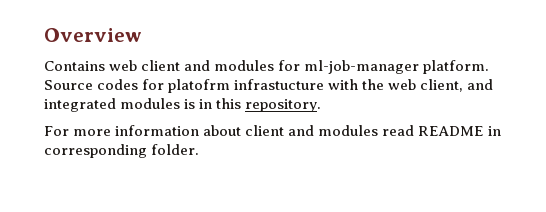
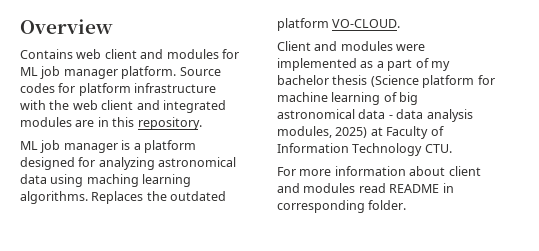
[304,60,420,74] ml-job-manager -> [20,66,118,79] ML job manager
[168,79,325,93] platofrm infrastucture -> [78,83,217,96] platform infrastructure
[420,79,464,92] client, -> [101,100,134,110] client
[184,99,196,109] is -> [75,120,95,127] are
(322, 105) none -> [20,140,196,153] [20,157,237,170] [20,174,192,187] [20,191,227,204] [277,18,401,31] [277,41,426,51] [277,58,450,71] [277,75,495,88] [277,92,419,105] [277,109,473,122] [277,126,444,139] [277,143,452,156] // ML job manager is a platform designed for analyzing astronomical data using maching learning algorithms. Replaces the outdated platform VO-CLOUD. // Client and modules were implemented as a part of my bachelor thesis (Science platform for machine learning of big astronomical data - data analysis modules, 2025) at Faculty of Information Technology CTU.

